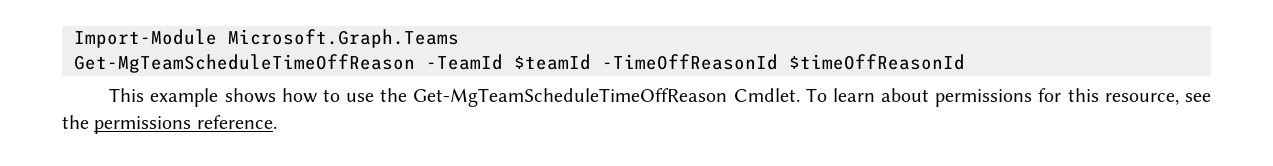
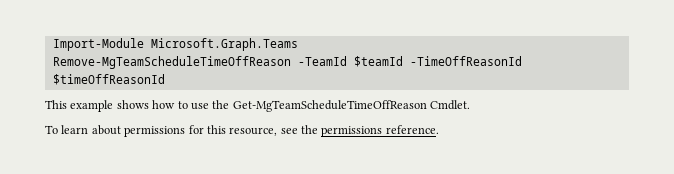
[74,54,415,73] Get-MgTeamScheduleTimeOffReason -> [52,56,291,69] Remove-MgTeamScheduleTimeOffReason
(800, 95) none -> (470, 105) //

